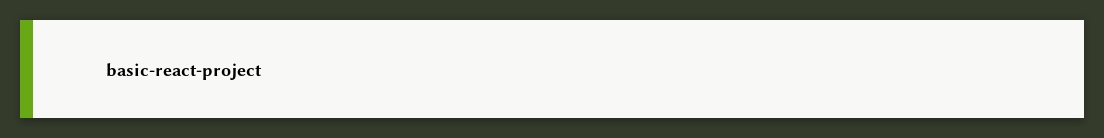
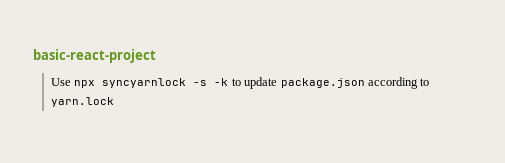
(262, 71) none -> [50,77,430,89] [50,97,114,107] // Use npx syncyarnlock -s -k to update package.json according to yarn.lock

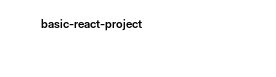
[50,77,430,89] [50,97,114,107] // Use npx syncyarnlock -s -k to update package.json according to yarn.lock -> (142, 25) none

